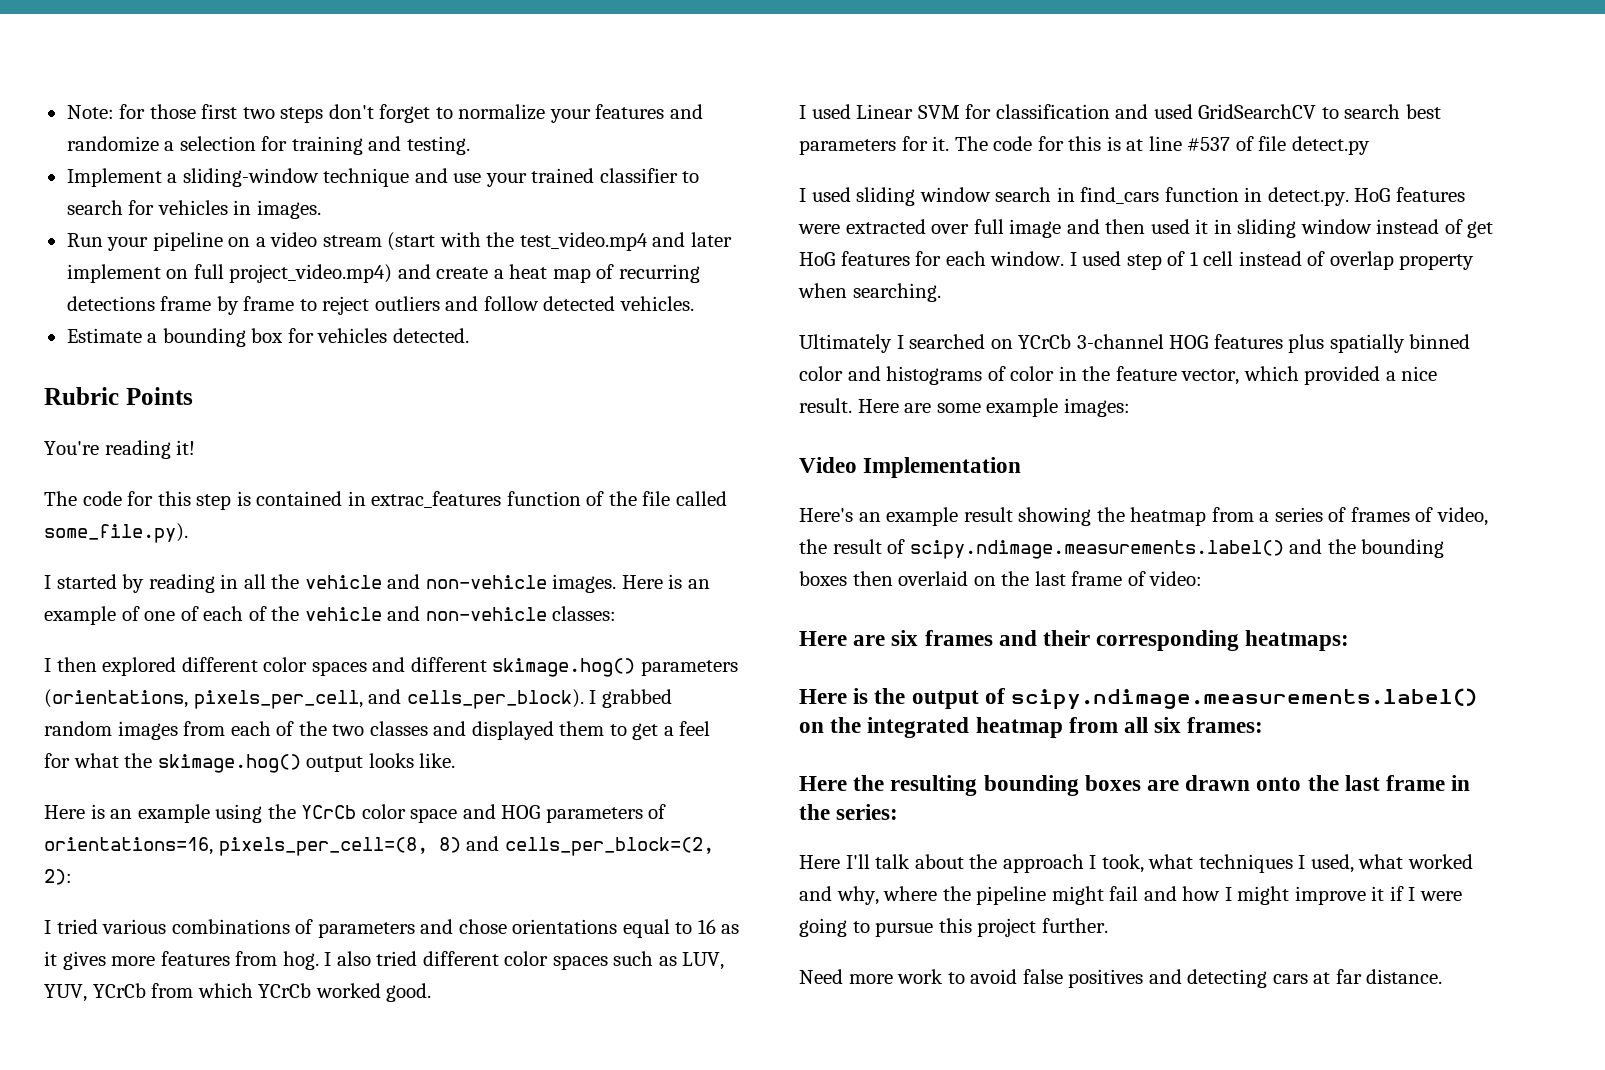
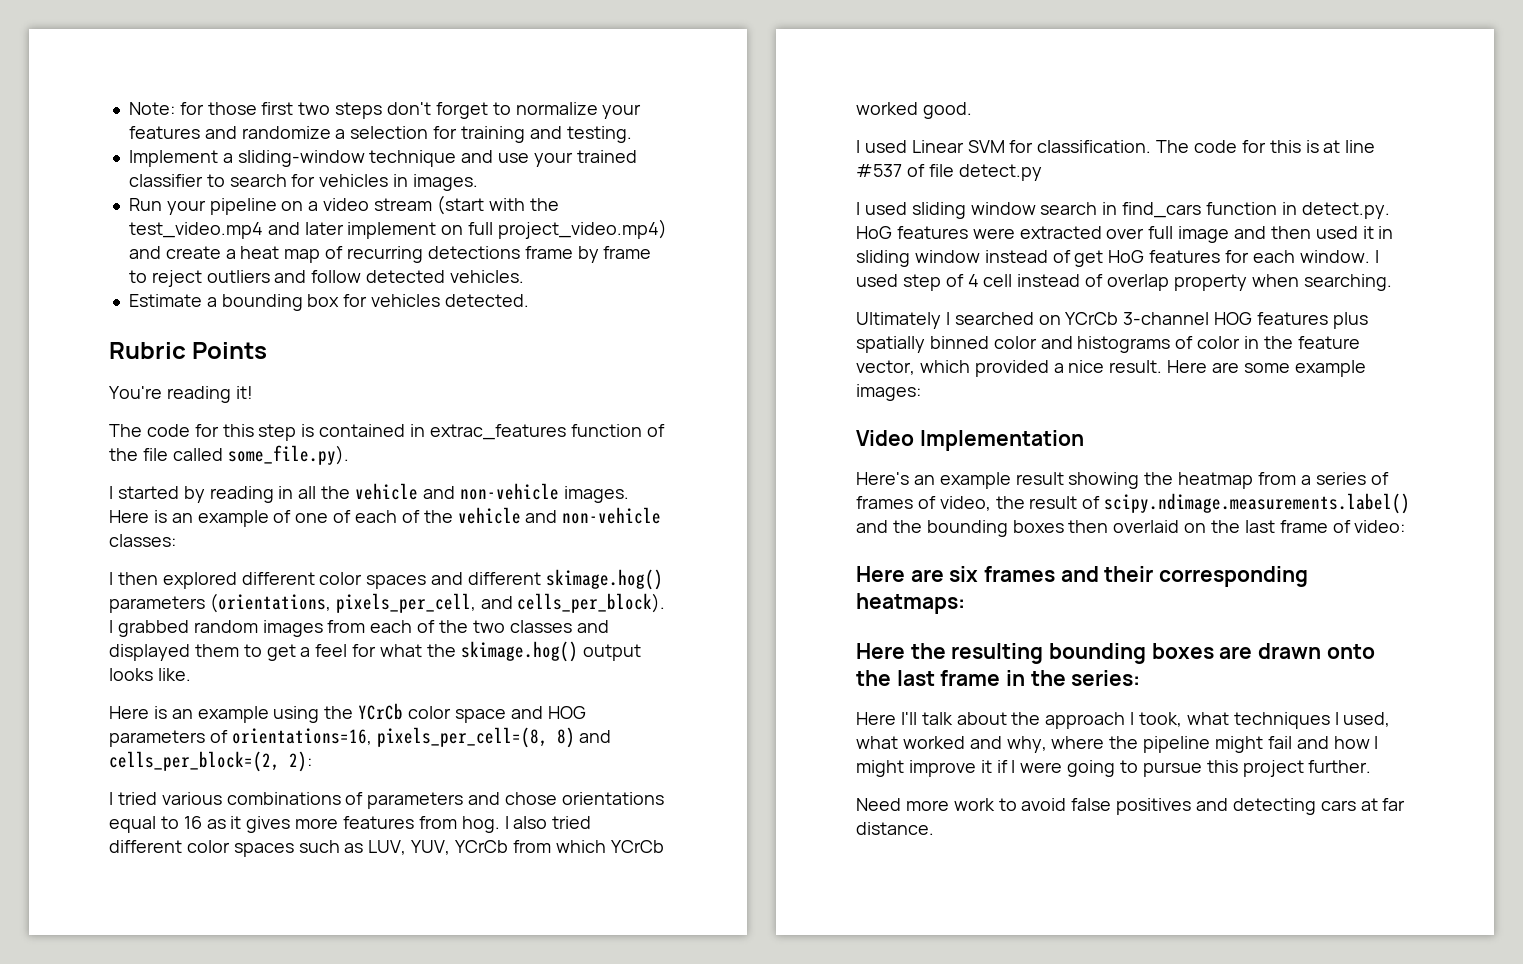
[995,104,1441,119] [799,136,950,155] classification and used GridSearchCV to search best parameters for it. -> [1037,140,1152,153] classification.
[1189,251,1198,266] 1 -> [967,274,979,287] 4
[799,688,1478,710] [799,717,1264,738] // Here is the output of scipy.ndimage.measurements.label() on the integrated heatmap from all six frames: -> (965, 603) none

